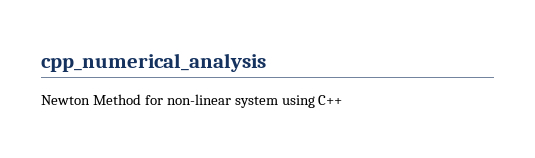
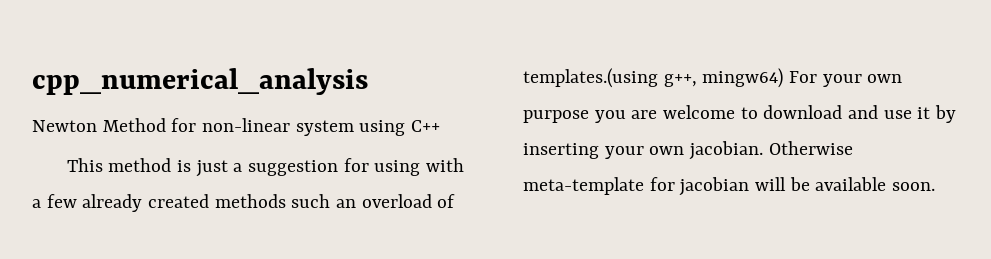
(343, 100) none -> [66,158,464,177] [32,194,456,212] [523,68,903,88] [523,105,957,123] [523,141,853,160] [523,177,936,196] // This method is just a suggestion for using with a few already created methods such an overload of templates.(using g++, mingw64) For your own purpose you are welcome to download and use it by inserting your own jacobian. Otherwise meta-template for jacobian will be available soon.

